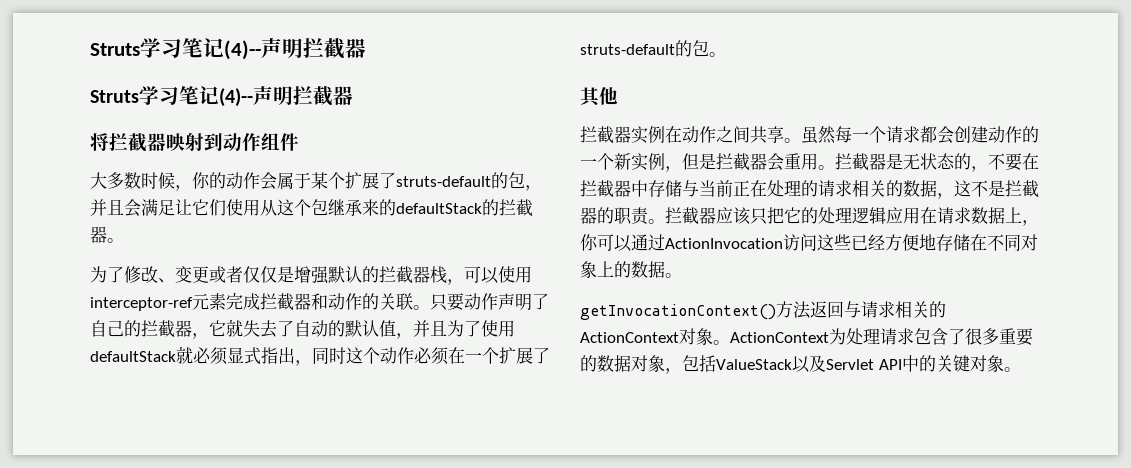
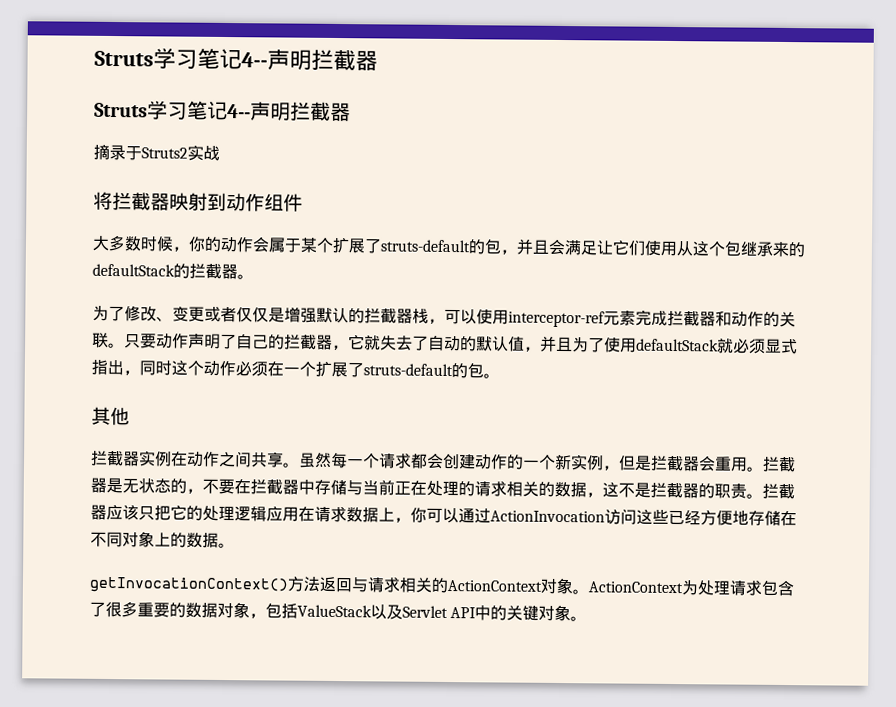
[90,38,261,60] Struts学习笔记(4)-- -> [94,48,268,70] Struts学习笔记4--
[219,86,353,107] (4)--声明拦截器 -> [227,101,351,122] [93,143,220,161] 4--声明拦截器 // 摘录于Struts2实战

